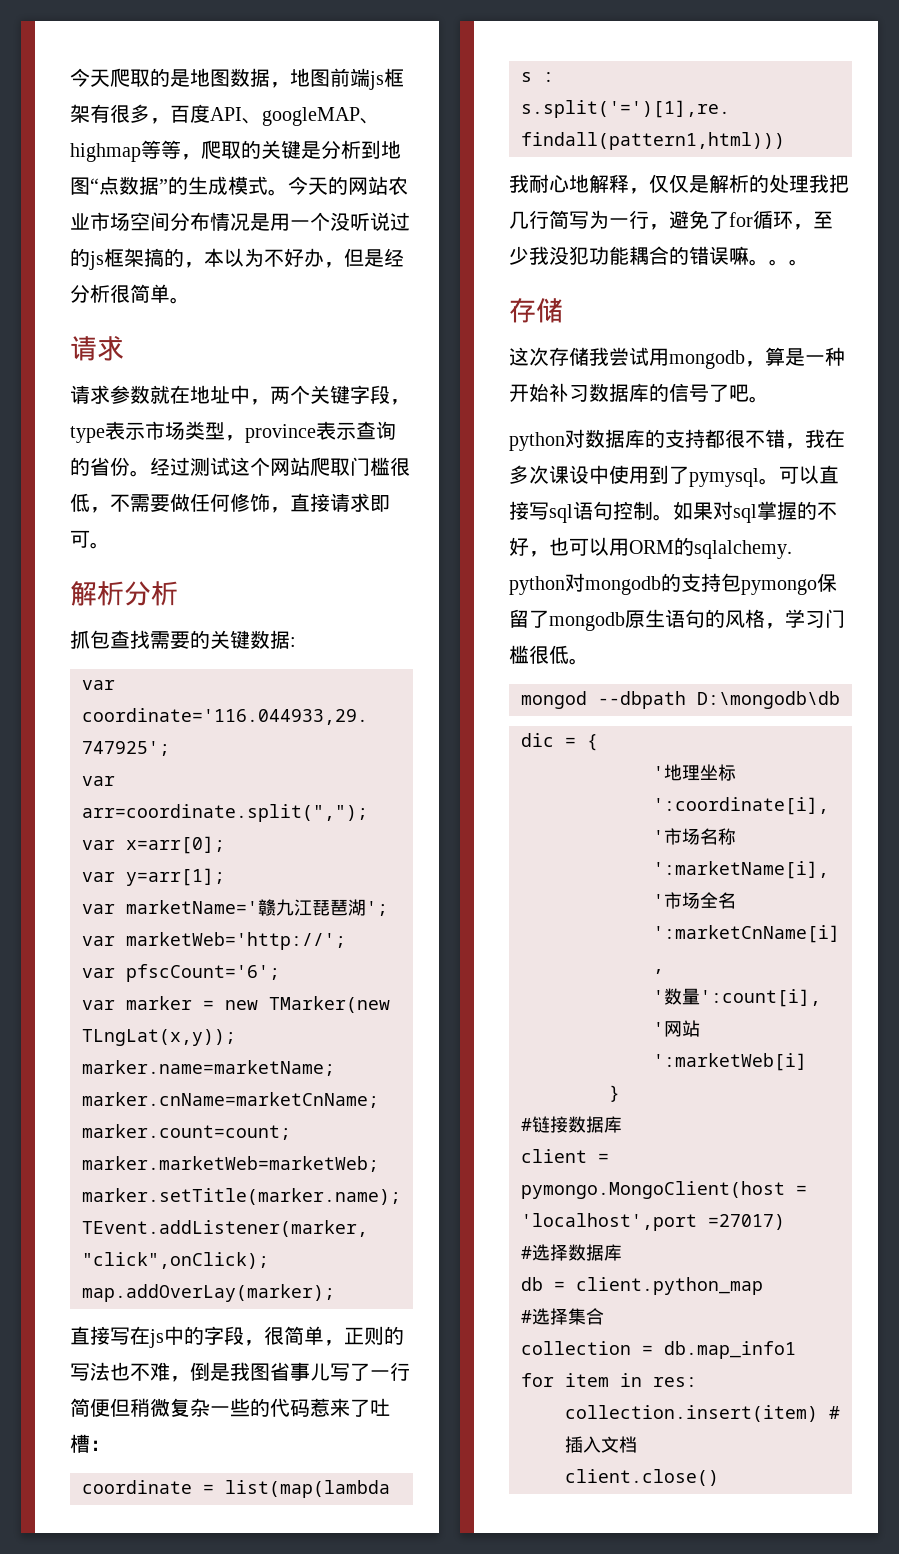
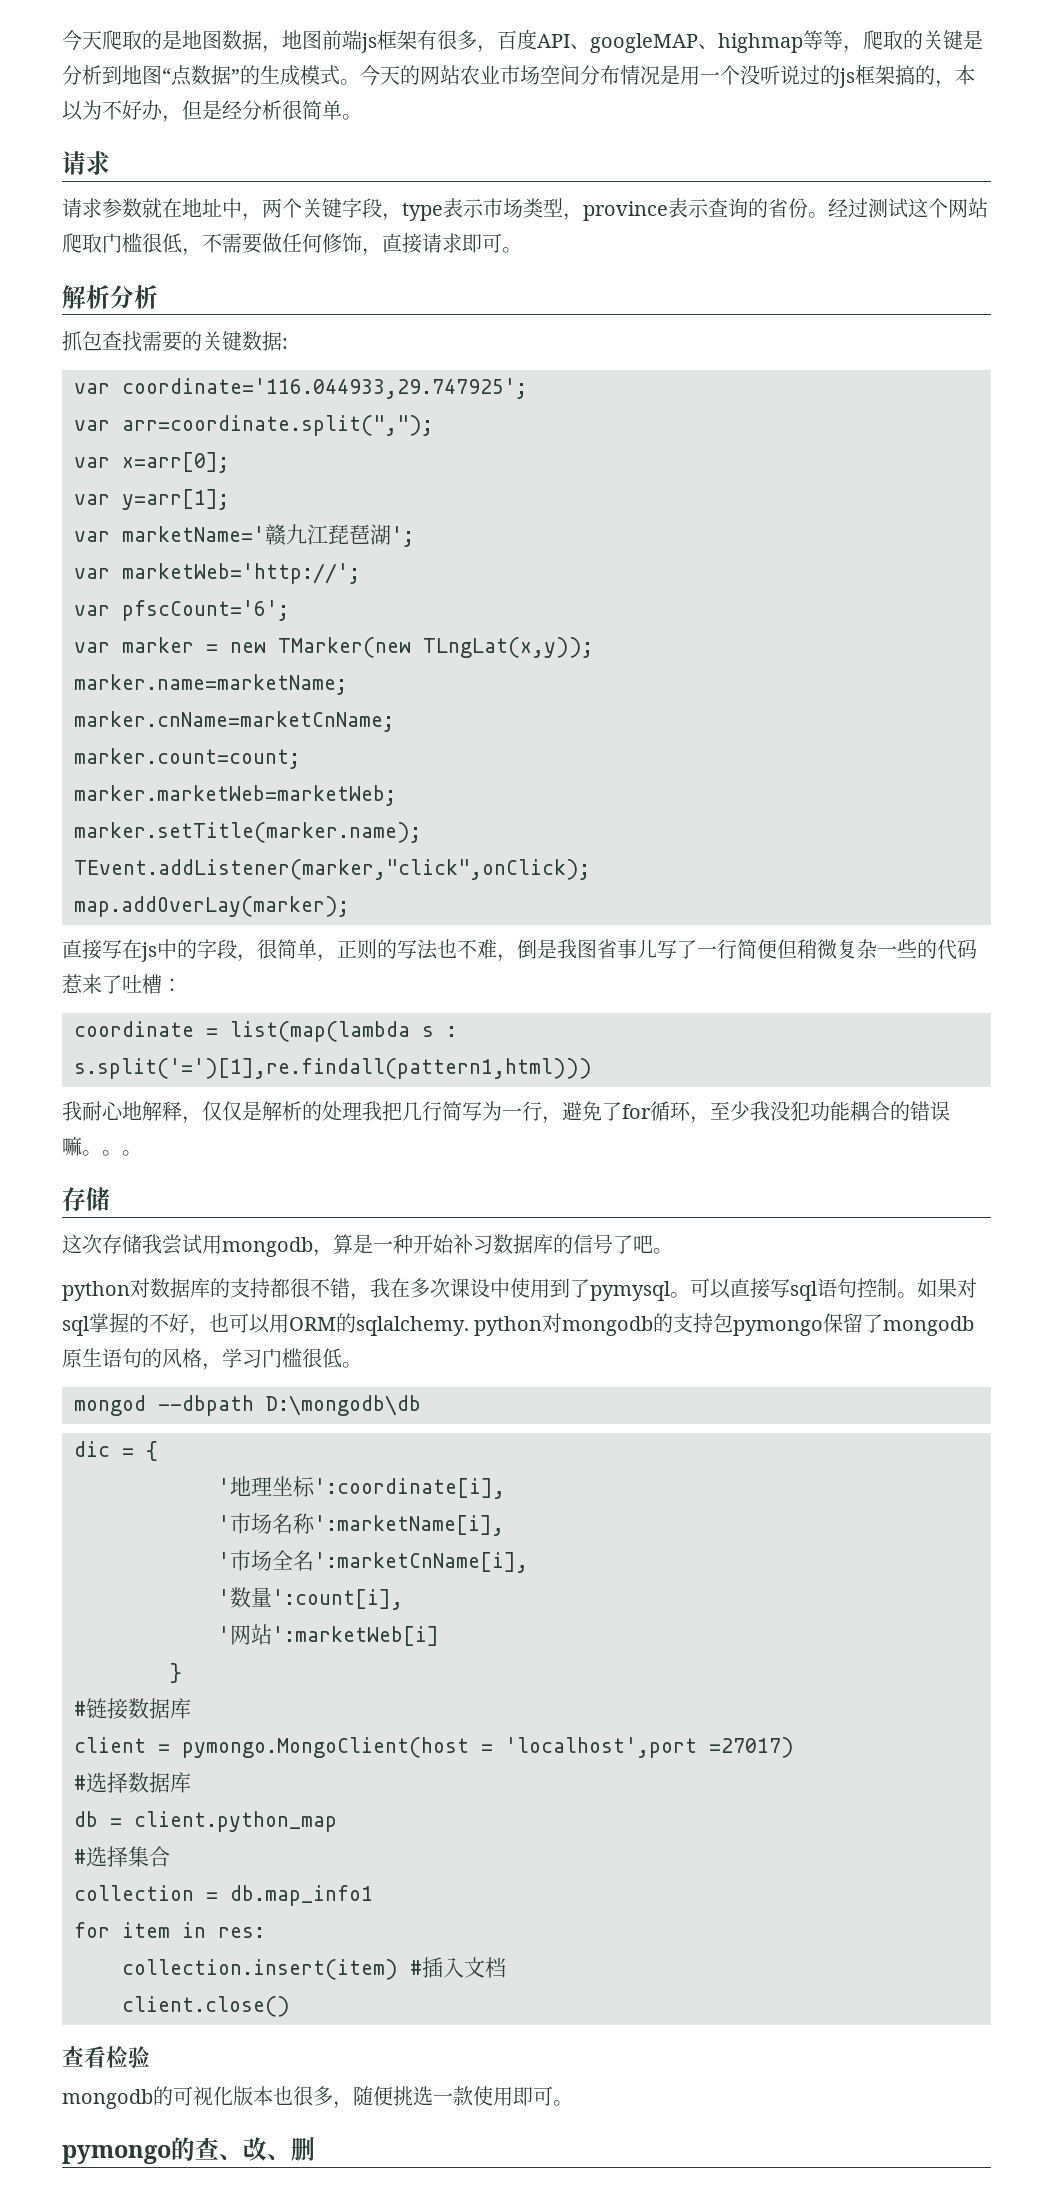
(719, 1477) none -> [62,2046,150,2068] [62,2086,573,2109] [62,2137,315,2164] // 查看检验 // mongodb的可视化版本也很多，随便挑选一款使用即可。 // pymongo的查、改、删

